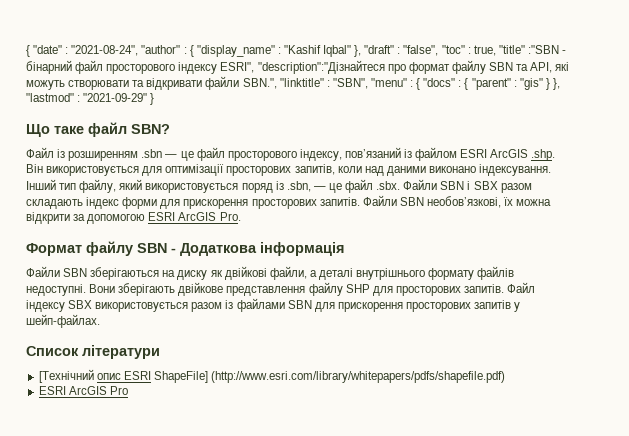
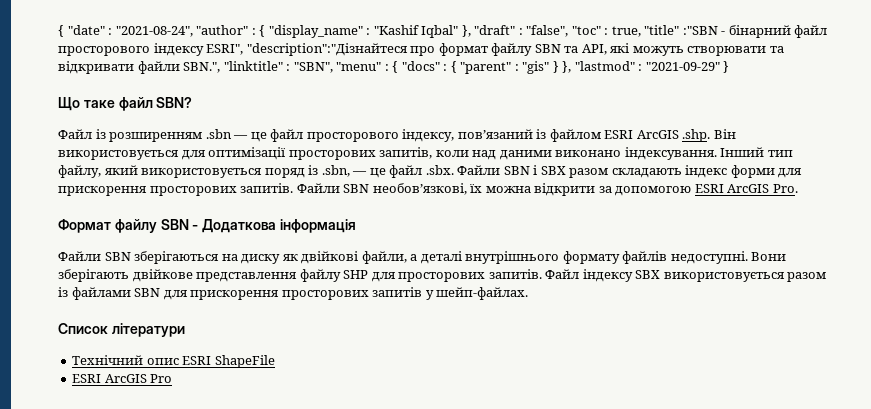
[38,369,94,383] [Технічний -> [72,355,144,365] Технічний
[153,371,506,383] ShapeFile] (http://www.esri.com/library/whitepapers/pdfs/shapefile.pdf) -> [214,355,275,368] ShapeFile

